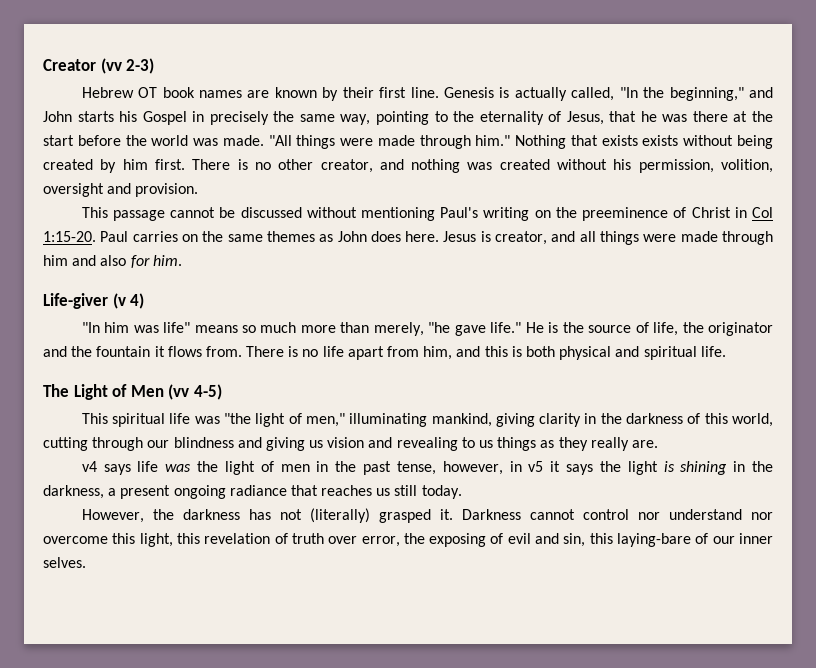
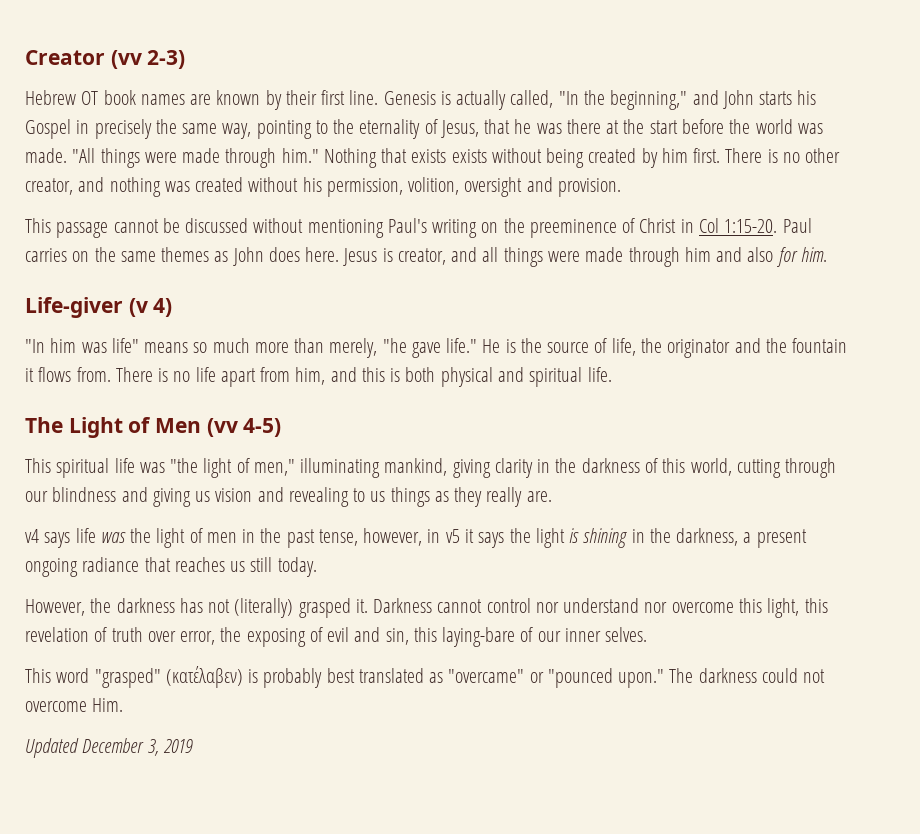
(86, 562) none -> [25,666,826,688] [25,698,124,712] [25,738,193,758] // This word "grasped" (κατέλαβεν) is probably best translated as "overcame" or "pounced upon." The darkness could not overcome Him. // Updated December 3, 2019

